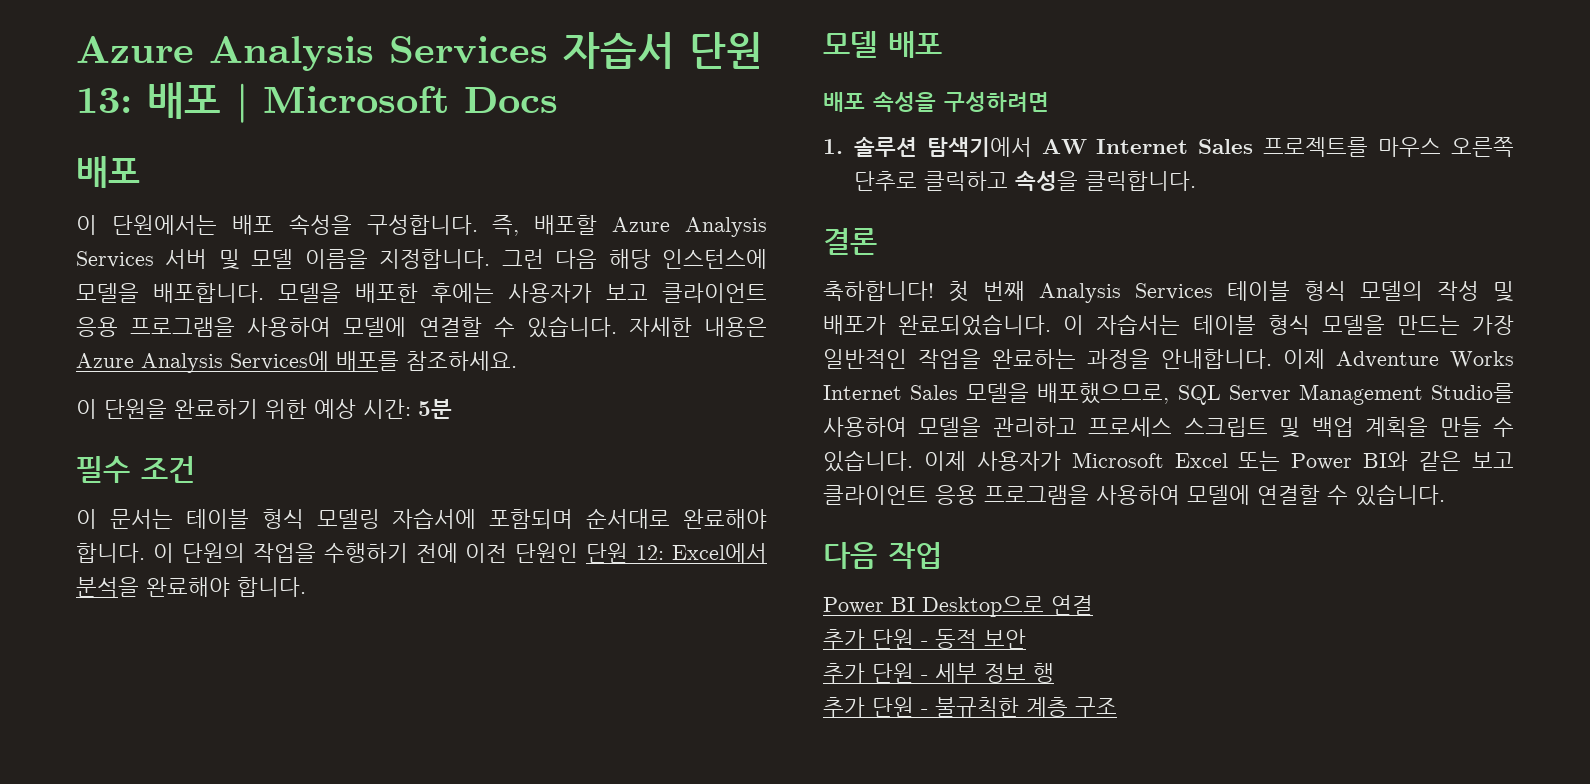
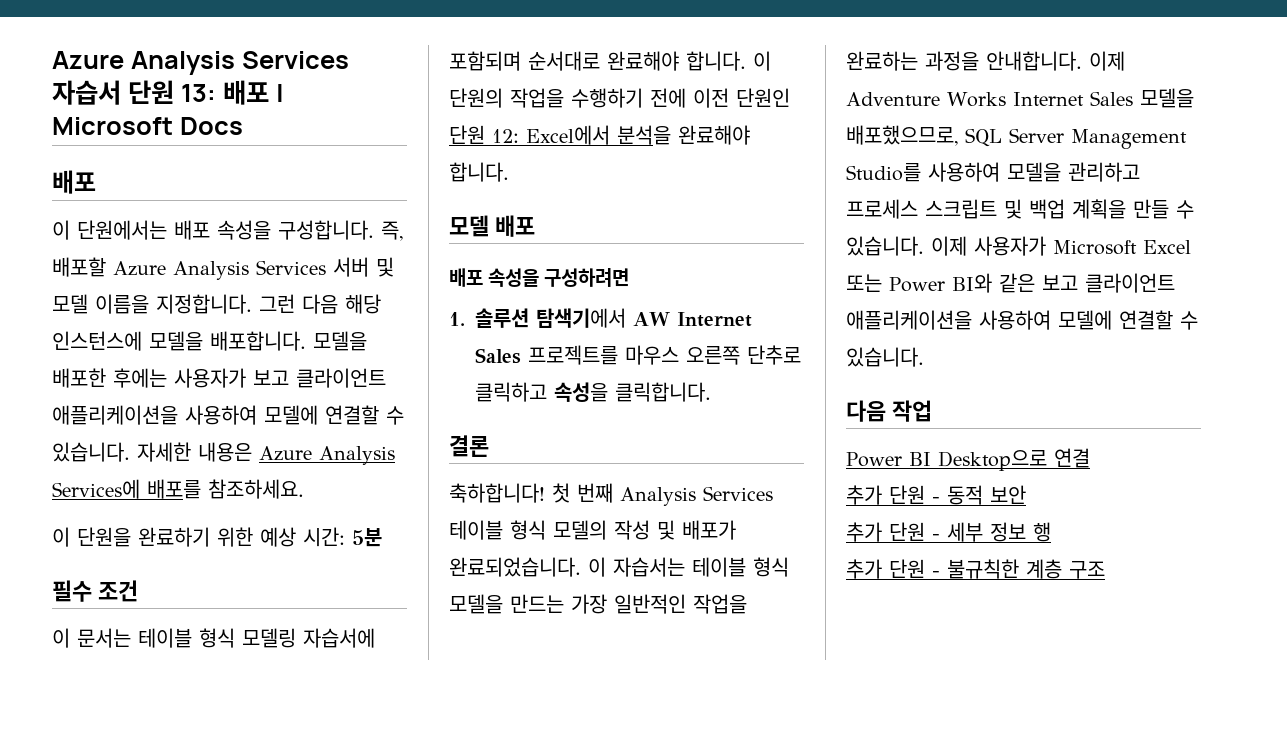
[76,317,236,337] 응용 프로그램을 -> [52,405,178,425] 애플리케이션을
[935,485,1089,505] 응용 프로그램을 -> [846,310,972,330] 애플리케이션을

